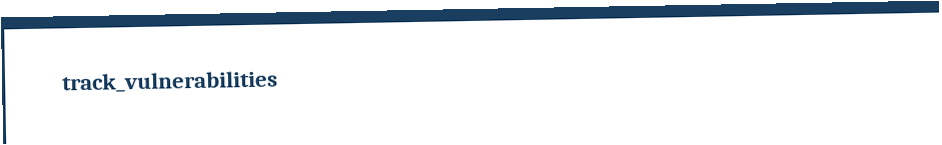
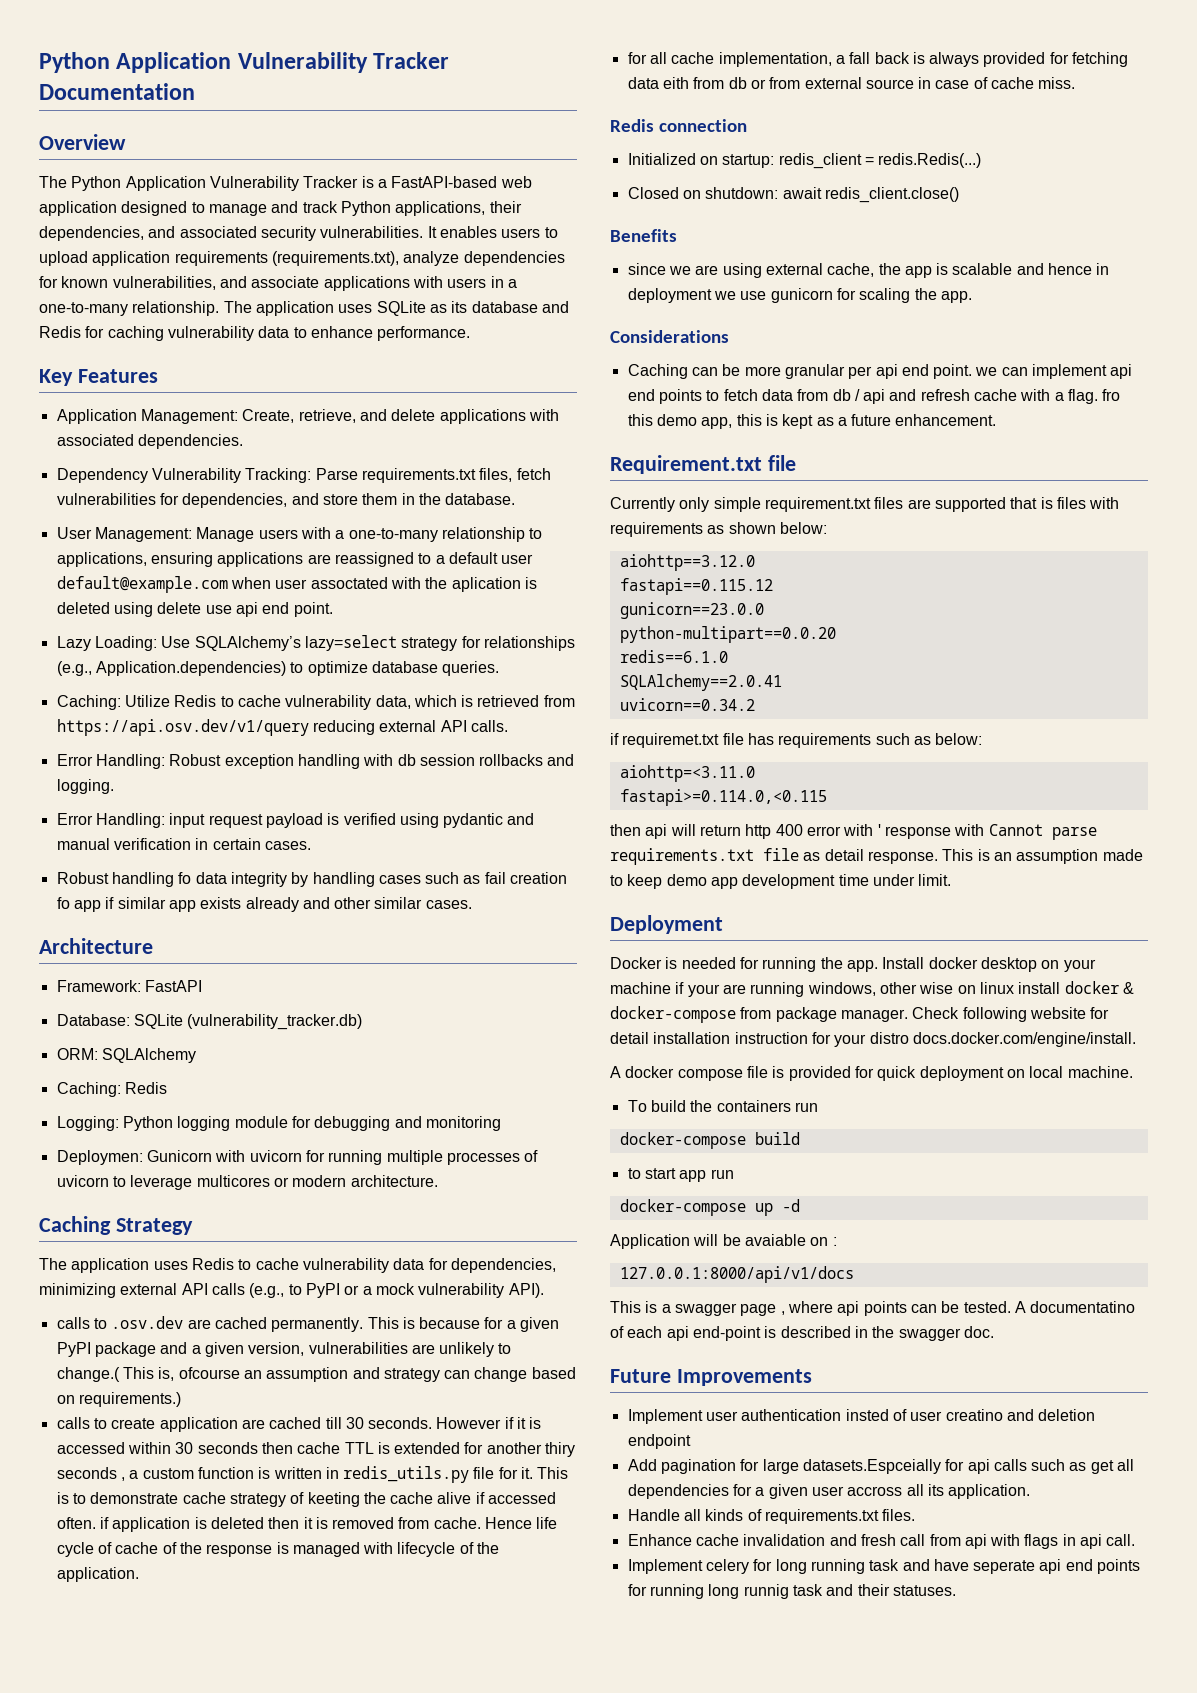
[61,70,278,94] track_vulnerabilities -> [39,52,450,73] [39,83,195,100] [39,134,126,150] [39,176,532,191] [39,201,522,216] [39,226,558,241] [39,251,565,266] [39,276,517,291] [39,301,569,316] [39,326,471,341] [39,369,158,386] [56,409,559,424] [56,434,243,449] [56,468,551,483] [56,493,516,508] [56,527,543,542] [56,552,534,567] [56,576,537,593] [56,602,333,617] [56,635,575,651] [56,661,500,676] [56,695,575,710] [56,719,508,736] [56,754,575,769] [56,779,114,794] [56,813,535,828] [56,838,311,850] [56,872,568,887] [56,897,472,912] [39,938,153,954] [56,980,202,992] [56,1014,363,1030] [56,1048,196,1063] [56,1082,167,1097] [56,1116,501,1131] [56,1150,539,1165] [56,1175,438,1190] [39,1216,193,1235] [39,1258,556,1273] [39,1283,544,1298] [56,1316,560,1332] [56,1342,512,1357] [56,1367,576,1382] [56,1392,181,1407] [56,1417,542,1432] [56,1442,576,1457] [56,1466,569,1483] [56,1492,557,1507] [56,1517,558,1532] [56,1542,500,1557] [56,1567,139,1582] [627,52,1129,67] [627,77,1076,89] [610,119,748,132] [627,153,982,169] [627,187,959,203] [610,229,677,242] [627,263,1110,278] [627,288,972,303] [610,330,729,343] [627,364,1133,379] [627,389,1121,404] [627,414,997,429] [610,455,796,474] [610,497,1120,512] [610,522,827,537] [619,554,755,571] [619,578,773,595] [619,602,764,619] [619,626,836,643] [619,650,728,663] [619,674,782,691] [619,698,755,711] [610,733,983,748] [619,765,755,782] [619,789,827,806] [610,824,1097,840] [610,848,1143,865] [610,874,952,889] [610,915,723,934] [610,957,1096,972] [610,981,1134,997] [610,1006,1110,1023] [610,1032,1136,1047] [610,1066,1133,1081] [627,1100,818,1112] [619,1132,800,1149] [627,1168,734,1182] [619,1199,800,1216] [610,1234,837,1249] [619,1266,854,1283] [610,1301,1136,1316] [610,1326,994,1341] [610,1369,812,1386] [627,1409,1096,1424] [627,1434,691,1449] [627,1459,1135,1474] [627,1484,1031,1499] [627,1509,916,1524] [627,1534,1136,1549] [627,1559,1141,1574] [627,1584,956,1599] Python Application Vulnerability Tracker Documentation // Overview // The Python Application Vulnerability Tracker is a FastAPI-based web application designed to manage and track Python applications, their dependencies, and associated security vulnerabilities. It enables users to upload application requirements (requirements.txt), analyze dependencies for known vulnerabilities, and associate applications with users in a one-to-many relationship. The application uses SQLite as its database and Redis for caching vulnerability data to enhance performance. // Key Features // Application Management: Create, retrieve, and delete applications with associated dependencies. // Dependency Vulnerability Tracking: Parse requirements.txt files, fetch vulnerabilities for dependencies, and store them in the database. // User Management: Manage users with a one-to-many relationship to applications, ensuring applications are reassigned to a default user default@example.com when user assoctated with the aplication is deleted using delete use api end point. // Lazy Loading: Use SQLAlchemy’s lazy=select strategy for relationships (e.g., Application.dependencies) to optimize database queries. // Caching: Utilize Redis to cache vulnerability data, which is retrieved from https://api.osv.dev/v1/query reducing external API calls. // Error Handling: Robust exception handling with db session rollbacks and logging. // Error Handling: input request payload is verified using pydantic and manual verification in certain cases. // Robust handling fo data integrity by handling cases such as fail creation fo app if similar app exists already and other similar cases. // Architecture // Framework: FastAPI // Database: SQLite (vulnerability_tracker.db) // ORM: SQLAlchemy // Caching: Redis // Logging: Python logging module for debugging and monitoring // Deploymen: Gunicorn with uvicorn for running multiple processes of uvicorn to leverage multicores or modern architecture. // Caching Strategy // The application uses Redis to cache vulnerability data for dependencies, minimizing external API calls (e.g., to PyPI or a mock vulnerability API). // calls to .osv.dev are cached permanently. This is because for a given PyPI package and a given version, vulnerabilities are unlikely to change.( This is, ofcourse an assumption and strategy can change based on requirements.) // calls to create application are cached till 30 seconds. However if it is accessed within 30 seconds then cache TTL is extended for another thiry seconds , a custom function is written in redis_utils.py file for it. This is to demonstrate cache strategy of keeting the cache alive if accessed often. if application is deleted then it is removed from cache. Hence life cycle of cache of the response is managed with lifecycle of the application. // for all cache implementation, a fall back is always provided for fetching data eith from db or from external source in case of cache miss. // Redis connection // Initialized on startup: redis_client = redis.Redis(...) // Closed on shutdown: await redis_client.close() // Benefits // since we are using external cache, the app is scalable and hence in deployment we use gunicorn for scaling the app. // Considerations // Caching can be more granular per api end point. we can implement api end points to fetch data from db / api and refresh cache with a flag. fro this demo app, this is kept as a future enhancement. // Requirement.txt file // Currently only simple requirement.txt files are supported that is files with requirements as shown below: // aiohttp==3.12.0 // fastapi==0.115.12 // gunicorn==23.0.0 // python-multipart==0.0.20 // redis==6.1.0 // SQLAlchemy==2.0.41 // uvicorn==0.34.2 // if requiremet.txt file has requirements such as below: // aiohttp=<3.11.0 // fastapi>=0.114.0,<0.115 // then api will return http 400 error with ' response with Cannot parse requirements.txt file as detail response. This is an assumption made to keep demo app development time under limit. // Deployment // Docker is needed for running the app. Install docker desktop on your machine if your are running windows, other wise on linux install docker & docker-compose from package manager. Check following website for detail installation instruction for your distro docs.docker.com/engine/install. // A docker compose file is provided for quick deployment on local machine. // To build the containers run // docker-compose build // to start app run // docker-compose up -d // Application will be avaiable on : // 127.0.0.1:8000/api/v1/docs // This is a swagger page , where api points can be tested. A documentatino of each api end-point is described in the swagger doc. // Future Improvements // Implement user authentication insted of user creatino and deletion endpoint // Add pagination for large datasets.Espceially for api calls such as get all dependencies for a given user accross all its application. // Handle all kinds of requirements.txt files. // Enhance cache invalidation and fresh call from api with flags in api call. // Implement celery for long running task and have seperate api end points for running long runnig task and their statuses.

